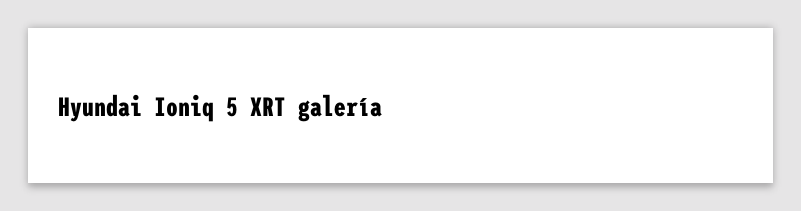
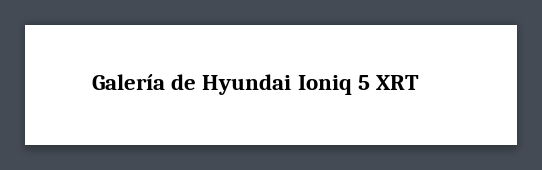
(58, 108) none -> [92,74,197,90] Galería de
[298,94,382,122] galería -> (420, 82) none

